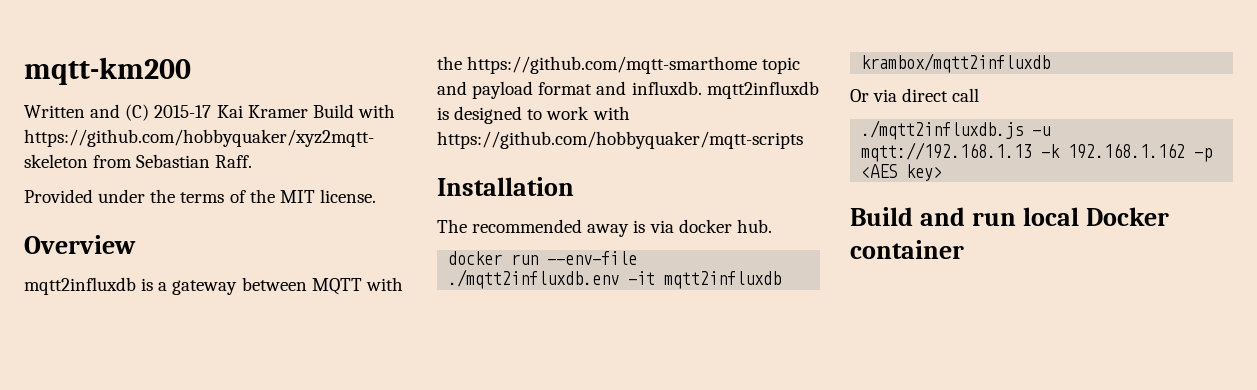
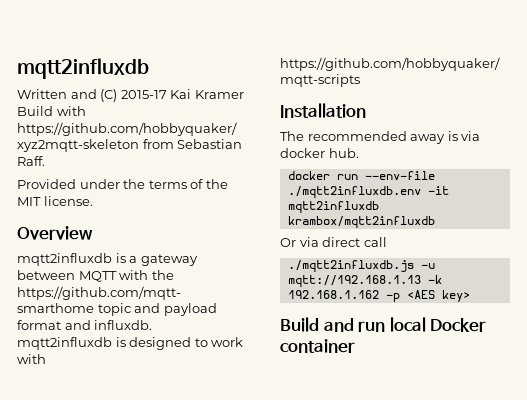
[24,57,191,85] mqtt-km200 -> [17,58,149,79] mqtt2influxdb

